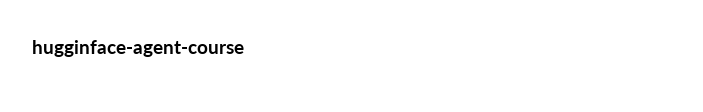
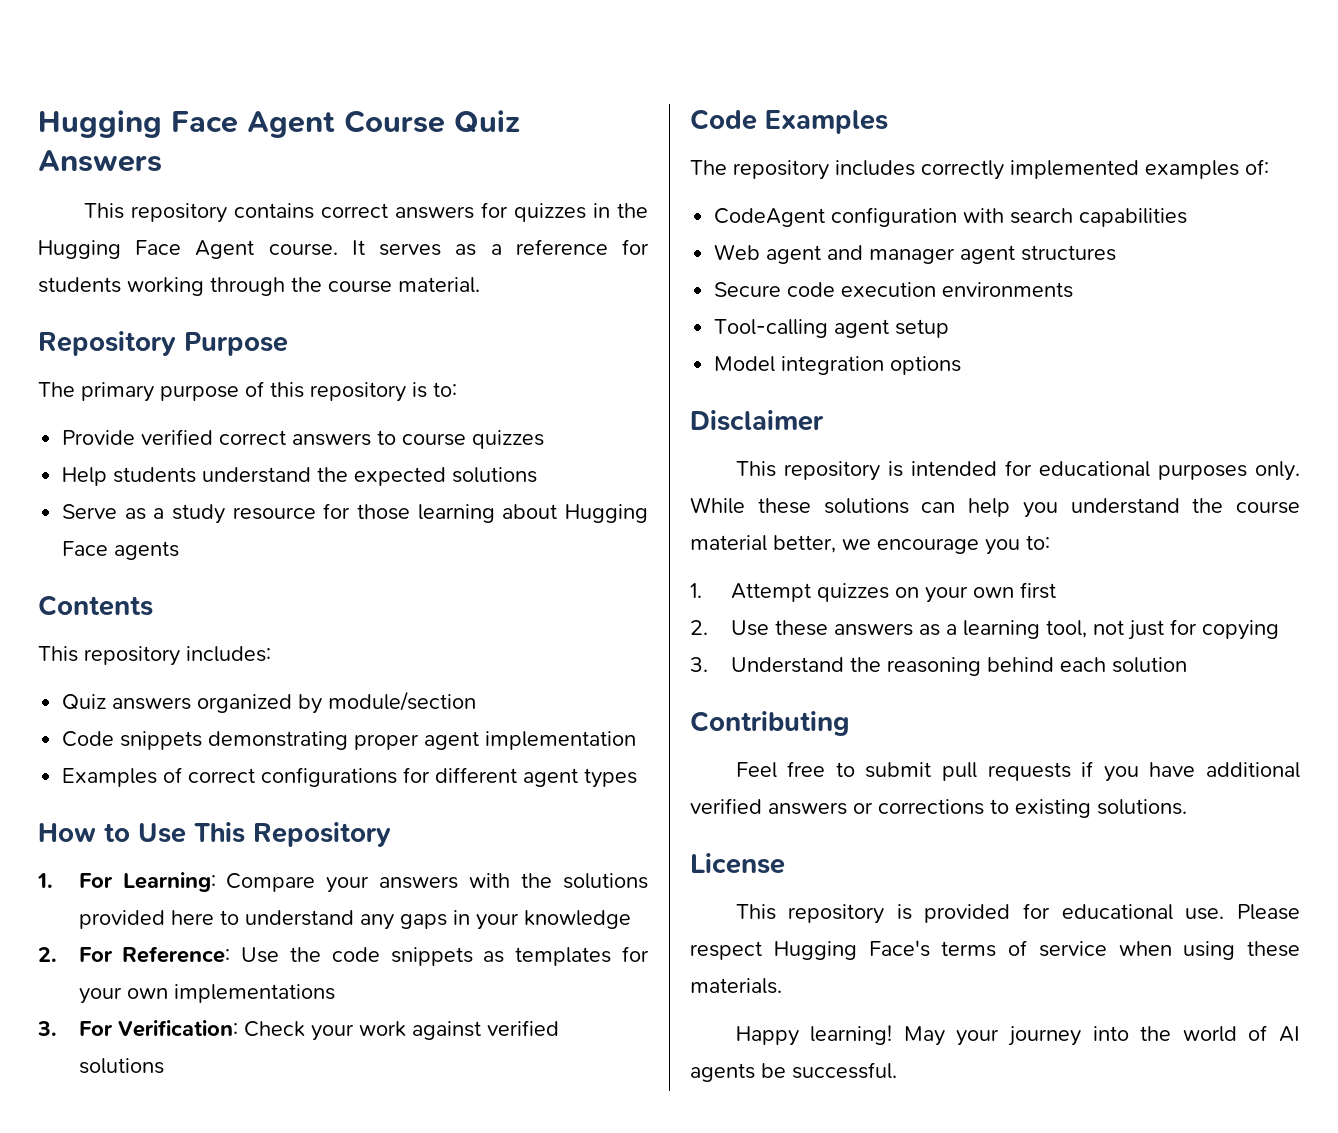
[32,40,244,57] hugginface-agent-course -> [38,110,520,138] [38,150,162,172] [83,202,648,223] [38,239,649,259] [38,277,480,296] [38,331,288,356] [38,381,457,402] [62,429,545,449] [62,467,538,486] [62,503,648,524] [62,541,180,560] [38,595,153,616] [38,646,271,666] [62,691,477,714] [62,731,637,750] [62,767,638,788] [38,822,391,847] [37,872,648,893] [78,910,631,930] [38,946,649,966] [78,984,335,1004] [37,1020,559,1041] [78,1058,164,1074] [690,109,888,134] [690,159,1269,180] [714,207,1188,227] [714,244,1117,264] [714,282,1074,298] [714,319,950,338] [714,356,962,375] [690,410,824,431] [735,460,1300,481] [690,497,1300,518] [690,535,1050,555] [690,582,1056,603] [690,619,1279,640] [690,657,1187,676] [690,711,850,736] [735,761,1300,782] [690,798,1187,818] [690,853,785,874] [735,903,1300,924] [690,940,1300,960] [690,978,782,994] [735,1025,1300,1046] [690,1062,897,1082] Hugging Face Agent Course Quiz Answers // This repository contains correct answers for quizzes in the Hugging Face Agent course. It serves as a reference for students working through the course material. // Repository Purpose // The primary purpose of this repository is to: // Provide verified correct answers to course quizzes // Help students understand the expected solutions // Serve as a study resource for those learning about Hugging Face agents // Contents // This repository includes: // Quiz answers organized by module/section // Code snippets demonstrating proper agent implementation // Examples of correct configurations for different agent types // How to Use This Repository // 1. For Learning: Compare your answers with the solutions provided here to understand any gaps in your knowledge // 2. For Reference: Use the code snippets as templates for your own implementations // 3. For Verification: Check your work against verified solutions // Code Examples // The repository includes correctly implemented examples of: // CodeAgent configuration with search capabilities // Web agent and manager agent structures // Secure code execution environments // Tool-calling agent setup // Model integration options // Disclaimer // This repository is intended for educational purposes only. While these solutions can help you understand the course material better, we encourage you to: // 1. Attempt quizzes on your own first // 2. Use these answers as a learning tool, not just for copying // 3. Understand the reasoning behind each solution // Contributing // Feel free to submit pull requests if you have additional verified answers or corrections to existing solutions. // License // This repository is provided for educational use. Please respect Hugging Face's terms of service when using these materials. // Happy learning! May your journey into the world of AI agents be successful.

